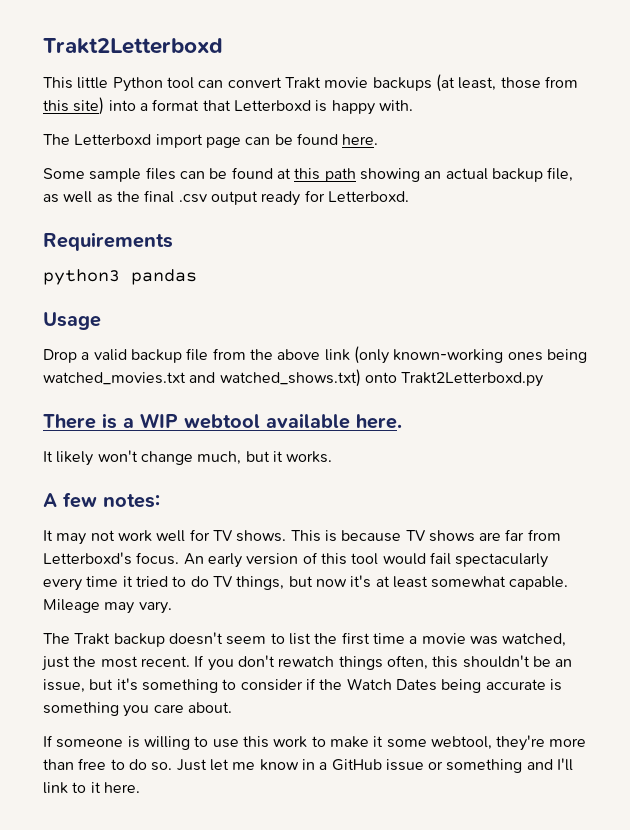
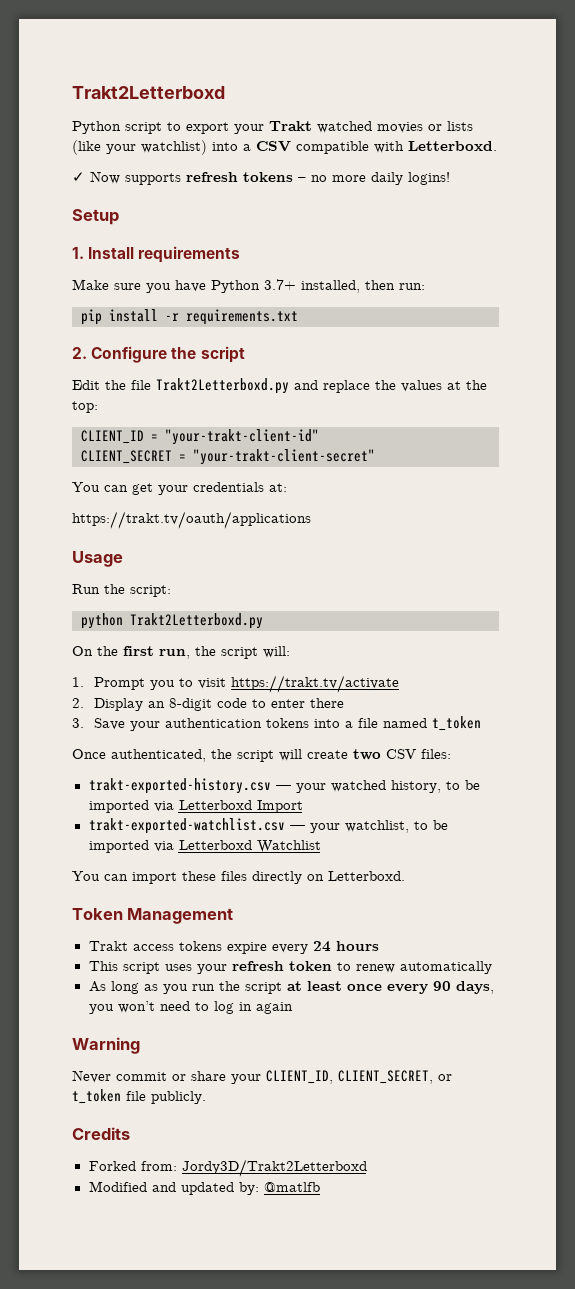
[43,74,578,92] [43,97,413,115] [43,133,379,148] [43,167,574,182] [43,190,409,206] [43,232,173,251] [43,269,197,285] [43,312,101,330] [43,346,587,364] [43,369,544,387] [43,413,402,429] [43,450,333,466] [43,492,160,508] [43,529,561,545] [43,552,549,568] [43,575,569,591] [43,599,172,614] [43,632,567,647] [41,655,573,671] [43,678,562,693] [43,702,232,717] [43,735,587,751] [43,758,574,773] [43,782,140,794] This little Python tool can convert Trakt movie backups (at least, those from this site) into a format that Letterboxd is happy with. // The Letterboxd import page can be found here. // Some sample files can be found at this path showing an actual backup file, as well as the final .csv output ready for Letterboxd. // Requirements // python3 pandas // Usage // Drop a valid backup file from the above link (only known-working ones being watched_movies.txt and watched_shows.txt) onto Trakt2Letterboxd.py // There is a WIP webtool available here. // It likely won't change much, but it works. // A few notes: // It may not work well for TV shows. This is because TV shows are far from Letterboxd's focus. An early version of this tool would fail spectacularly every time it tried to do TV things, but now it's at least somewhat capable. Mileage may vary. // The Trakt backup doesn't seem to list the first time a movie was watched, just the most recent. If you don't rewatch things often, this shouldn't be an issue, but it's something to consider if the Watch Dates being accurate is something you care about. // If someone is willing to use this work to make it some webtool, they're more than free to do so. Just let me know in a GitHub issue or something and I'll link to it here. -> [72,121,473,134] [72,140,497,155] [72,171,450,185] [72,209,119,225] [72,246,241,263] [72,279,425,293] [81,309,298,325] [72,346,245,363] [72,378,487,394] [72,401,98,413] [81,429,319,445] [81,449,375,465] [72,482,287,495] [72,511,311,529] [72,551,123,567] [72,584,171,597] [81,613,263,629] [72,646,290,659] [72,675,400,693] [72,698,345,711] [72,716,482,731] [72,749,451,762] [88,778,480,794] [88,800,303,813] [88,818,448,834] [88,840,321,853] [72,871,405,884] [72,908,234,924] [88,941,379,954] [88,961,492,974] [88,981,494,994] [88,1001,293,1014] [72,1037,140,1054] [72,1070,452,1084] [72,1089,206,1104] [72,1127,130,1140] [88,1159,367,1177] [88,1181,320,1195] Python script to export your Trakt watched movies or lists (like your watchlist) into a CSV compatible with Letterboxd. // ✓ Now supports refresh tokens – no more daily logins! // Setup // 1. Install requirements // Make sure you have Python 3.7+ installed, then run: // pip install -r requirements.txt // 2. Configure the script // Edit the file Trakt2Letterboxd.py and replace the values at the top: // CLIENT_ID = "your-trakt-client-id" // CLIENT_SECRET = "your-trakt-client-secret" // You can get your credentials at: // https://trakt.tv/oauth/applications // Usage // Run the script: // python Trakt2Letterboxd.py // On the first run, the script will: // 1. Prompt you to visit https://trakt.tv/activate // 2. Display an 8-digit code to enter there // 3. Save your authentication tokens into a file named t_token // Once authenticated, the script will create two CSV files: // trakt-exported-history.csv — your watched history, to be imported via Letterboxd Import // trakt-exported-watchlist.csv — your watchlist, to be imported via Letterboxd Watchlist // You can import these files directly on Letterboxd. // Token Management // Trakt access tokens expire every 24 hours // This script uses your refresh token to renew automatically // As long as you run the script at least once every 90 days, you won’t need to log in again // Warning // Never commit or share your CLIENT_ID, CLIENT_SECRET, or t_token file publicly. // Credits // Forked from: Jordy3D/Trakt2Letterboxd // Modified and updated by: @matlfb

